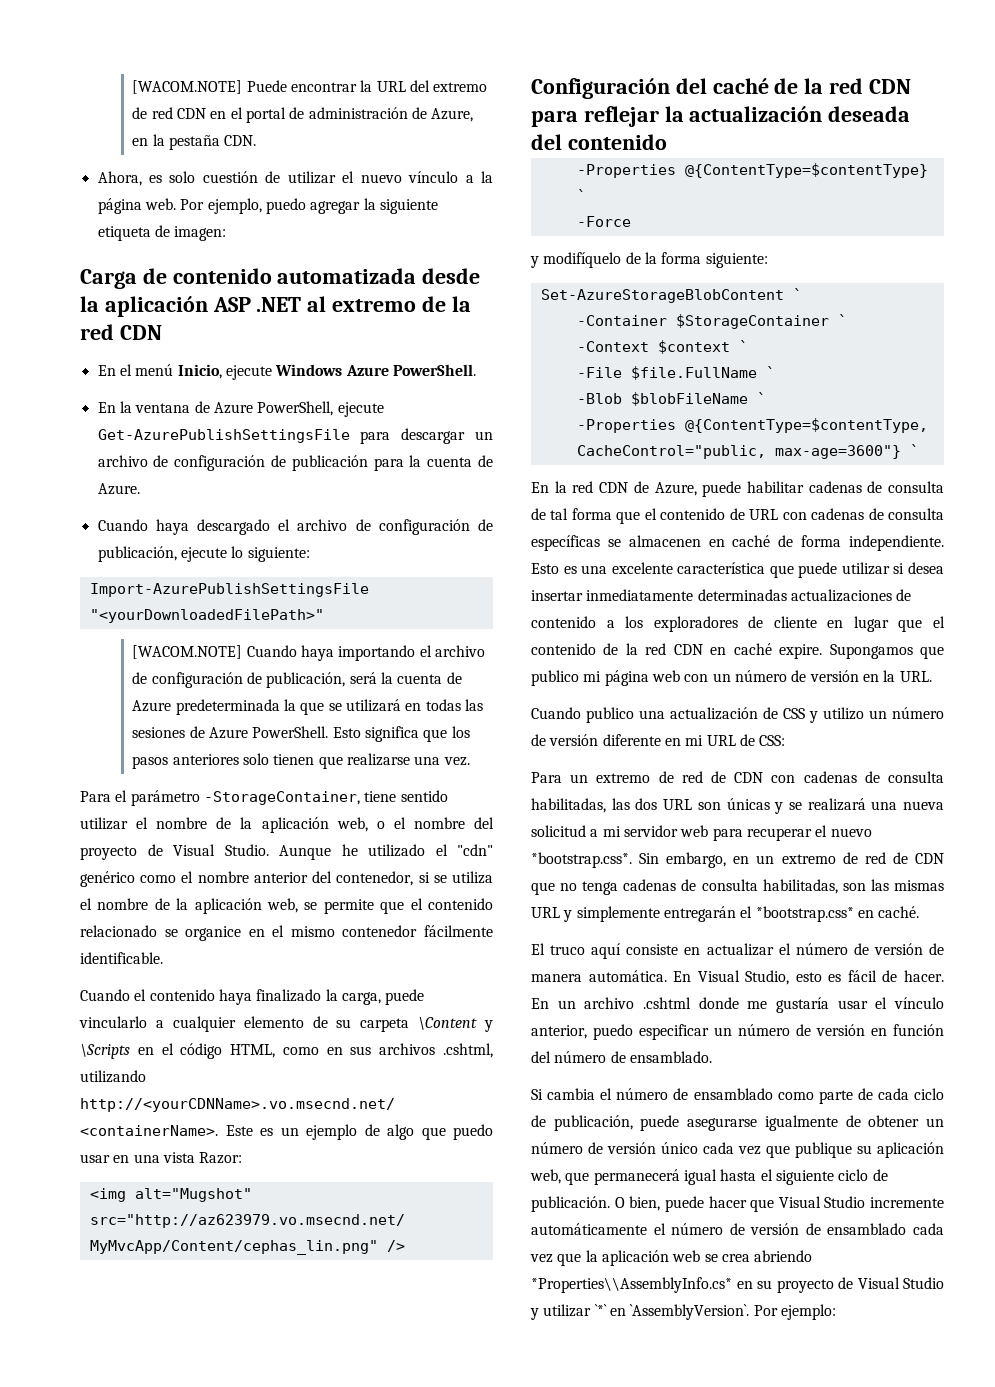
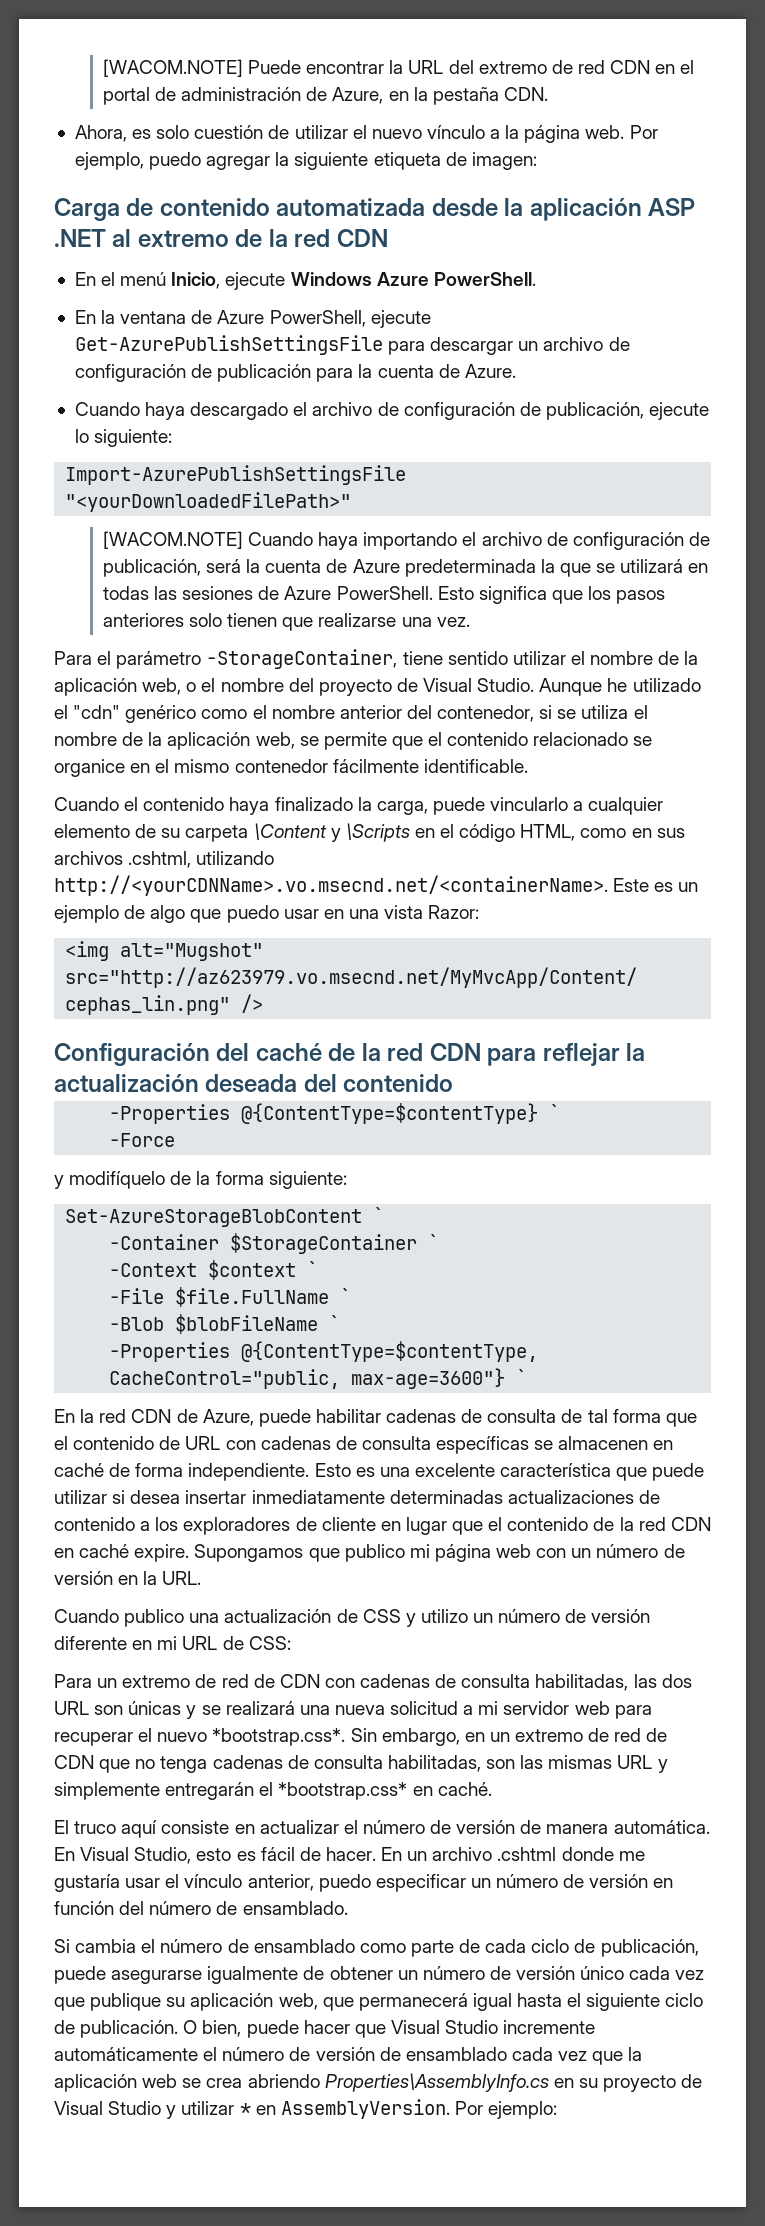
[531,1277,732,1293] *Properties\\AssemblyInfo.cs* -> [324,2073,549,2092] Properties\AssemblyInfo.cs
[594,1304,750,1320] `*` en `AssemblyVersion`. -> [239,2099,450,2119] * en AssemblyVersion.

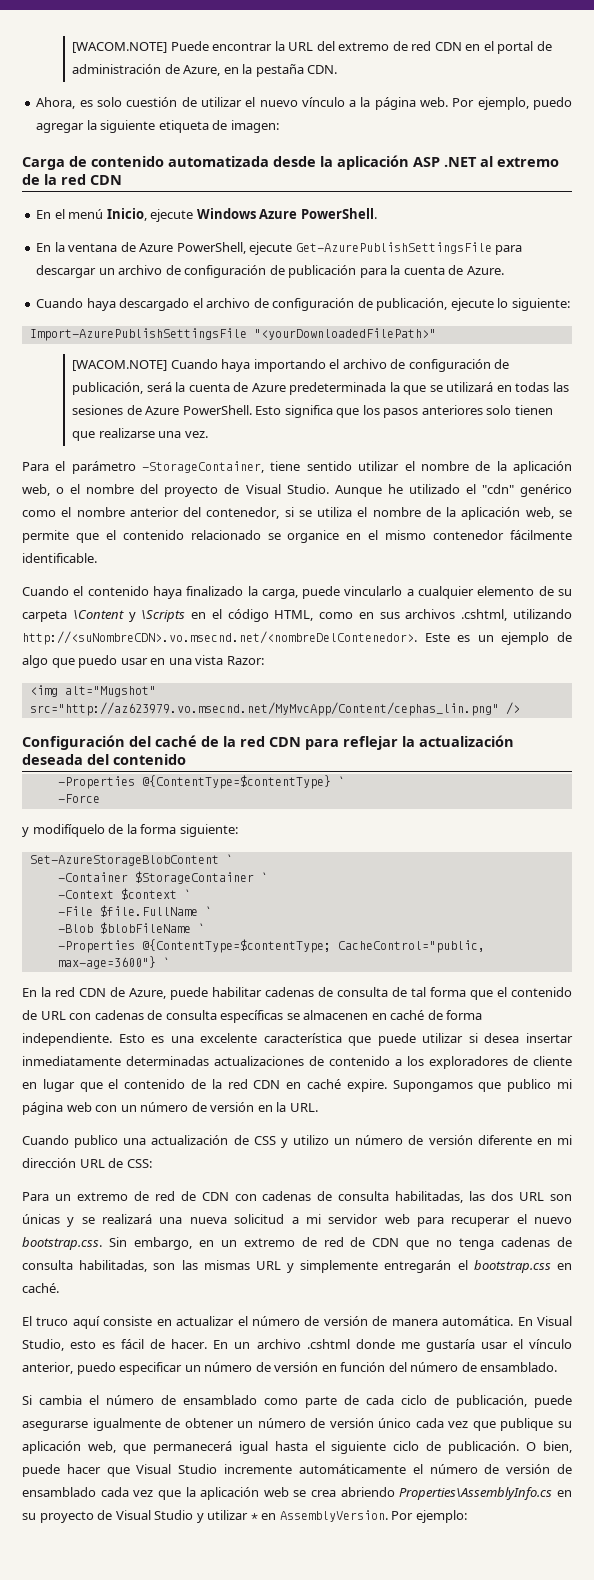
[54,875,608,896] http://<yourCDNName>.vo.msecnd.net/<containerName>. -> [22,631,417,645] http://<suNombreCDN>.vo.msecnd.net/<nombreDelContenedor>.
[241,1341,539,1362] @{ContentType=$contentType, -> [141,939,331,953] @{ContentType=$contentType;
(178, 1643) none -> [22,1158,76,1168] dirección
[212,1728,346,1746] *bootstrap.css*. -> [22,1237,102,1250] bootstrap.css.
[278,1782,408,1800] *bootstrap.css* -> [473,1260,551,1273] bootstrap.css

